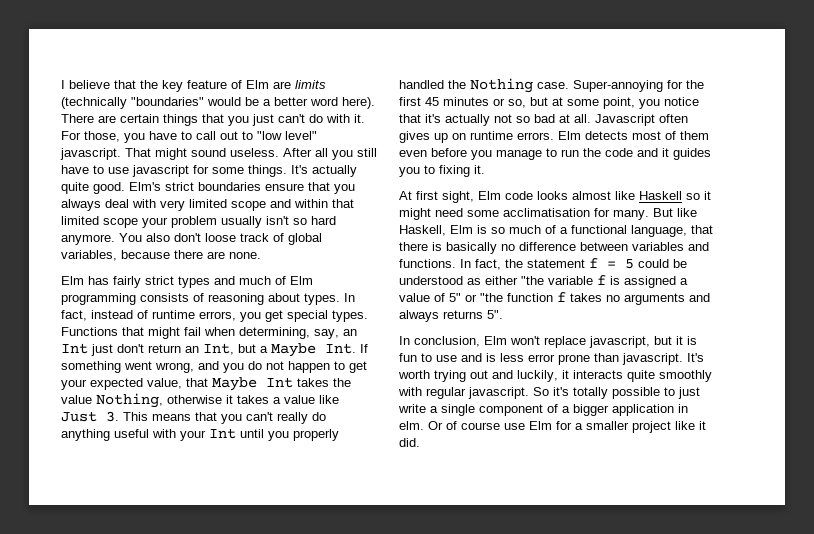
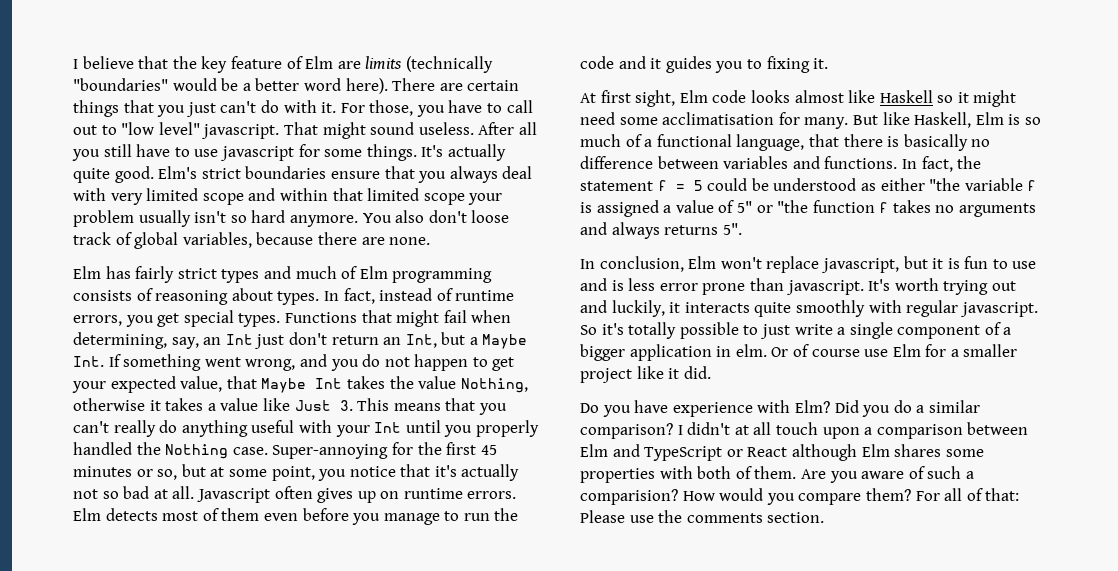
(420, 442) none -> [580,400,980,417] [580,422,1029,439] [580,444,984,461] [580,466,974,483] [580,488,1020,505] [580,510,825,523] // Do you have experience with Elm? Did you do a similar comparison? I didn't at all touch upon a comparison between Elm and TypeScript or React although Elm shares some properties with both of them. Are you aware of such a comparision? How would you compare them? For all of that: Please use the comments section.

